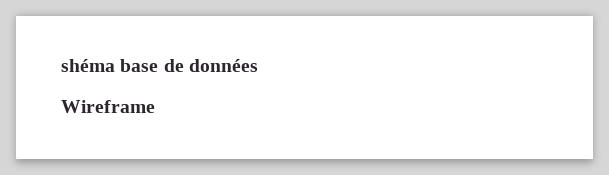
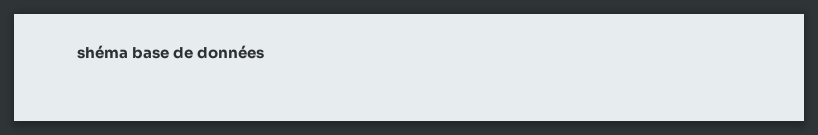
[61,100,155,113] // Wireframe -> (265, 52) none

